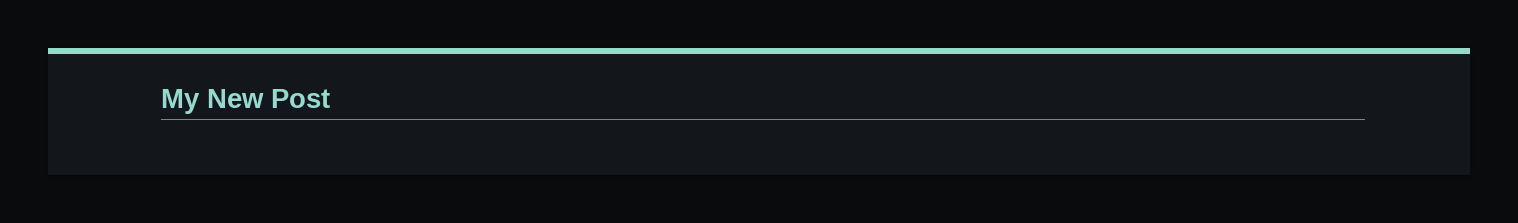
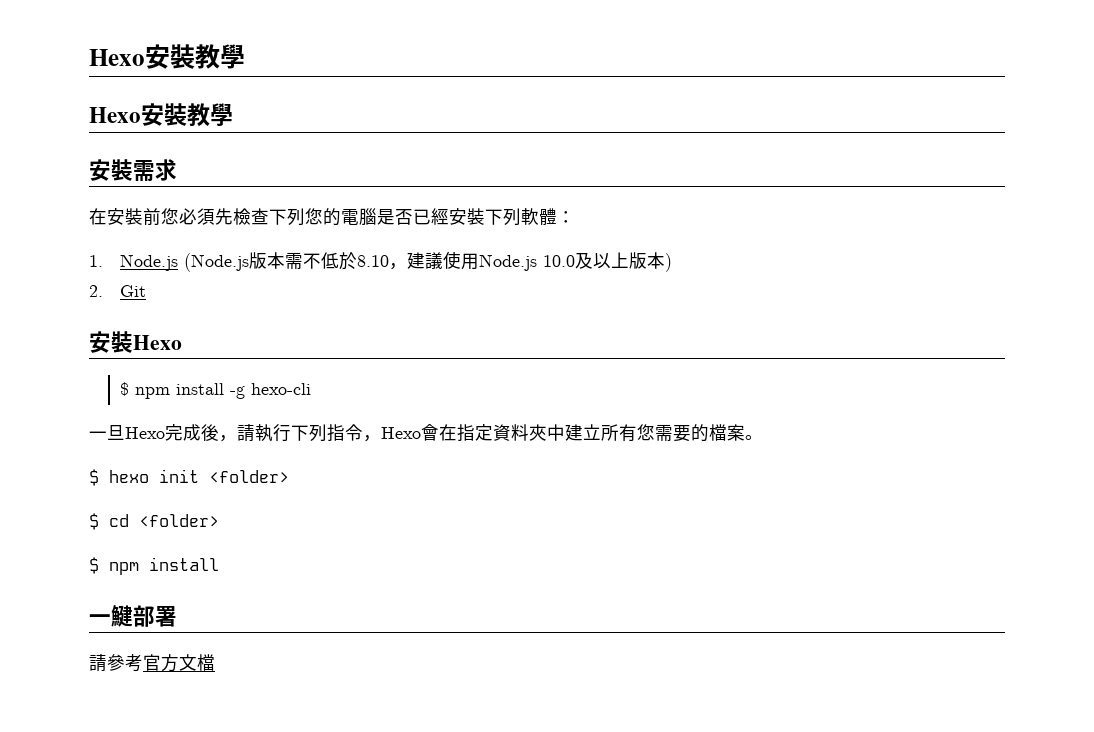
[161,89,330,114] My New Post -> [89,44,245,69] [89,103,233,127] [89,159,177,182] [89,208,575,226] [89,251,672,272] [89,285,146,297] [89,331,182,353] [119,382,311,399] [89,424,763,442] [89,469,289,486] [89,513,219,530] [89,557,219,575] [89,605,177,627] [89,654,215,672] Hexo安裝教學 // Hexo安裝教學 // 安裝需求 // 在安裝前您必須先檢查下列您的電腦是否已經安裝下列軟體： // 1. Node.js (Node.js版本需不低於8.10，建議使用Node.js 10.0及以上版本) // 2. Git // 安裝Hexo // $ npm install -g hexo-cli // 一旦Hexo完成後，請執行下列指令，Hexo會在指定資料夾中建立所有您需要的檔案。 // $ hexo init <folder> // $ cd <folder> // $ npm install // 一鰎部署 // 請參考官方文檔

